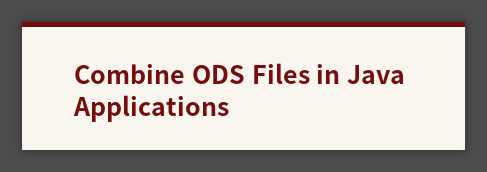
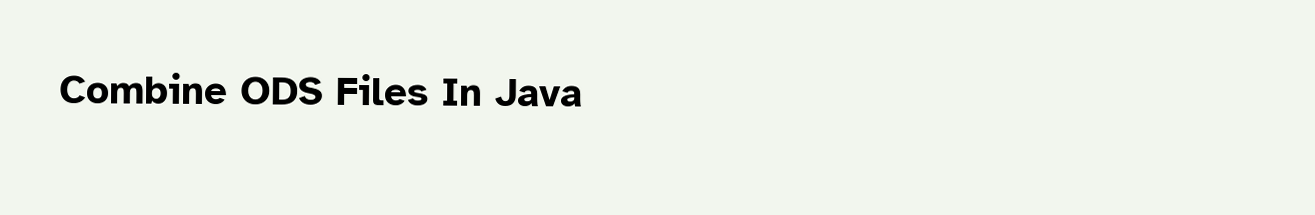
[316,64,405,84] [73,95,229,122] in Java Applications -> [441,78,583,107] In Java

